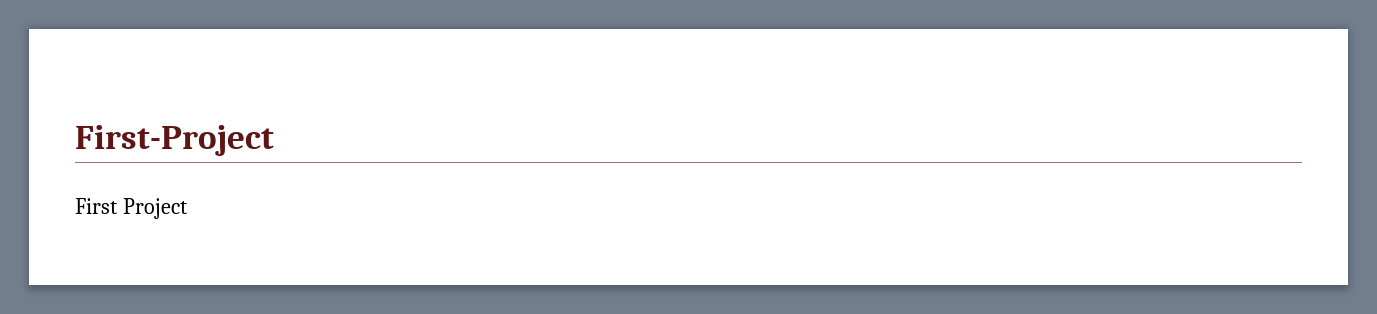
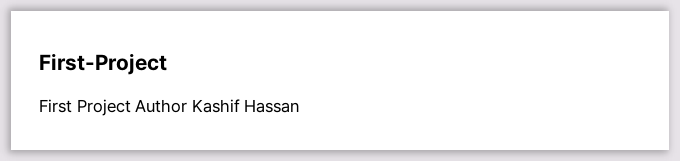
(188, 208) none -> [135,99,300,113] Author Kashif Hassan

